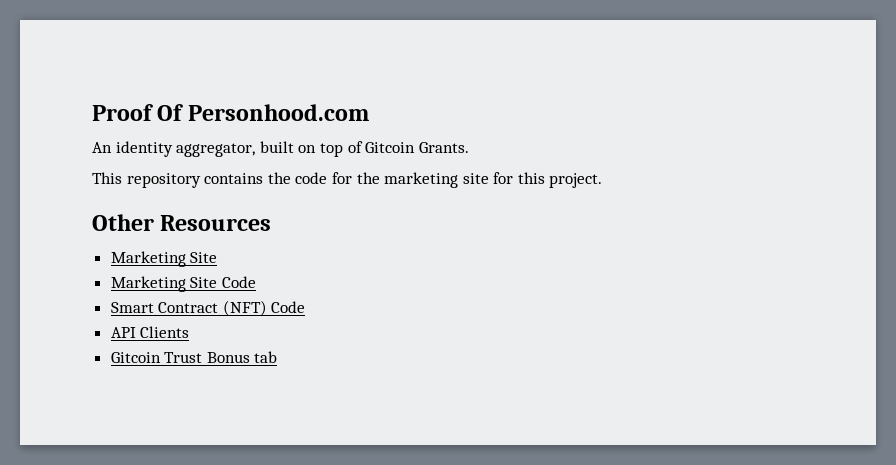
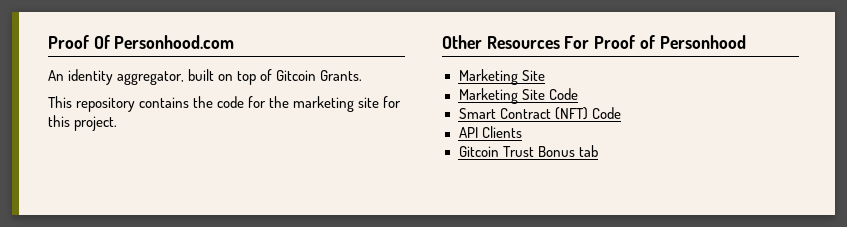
(272, 223) none -> [564,35,746,49] For Proof of Personhood

